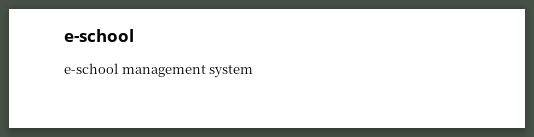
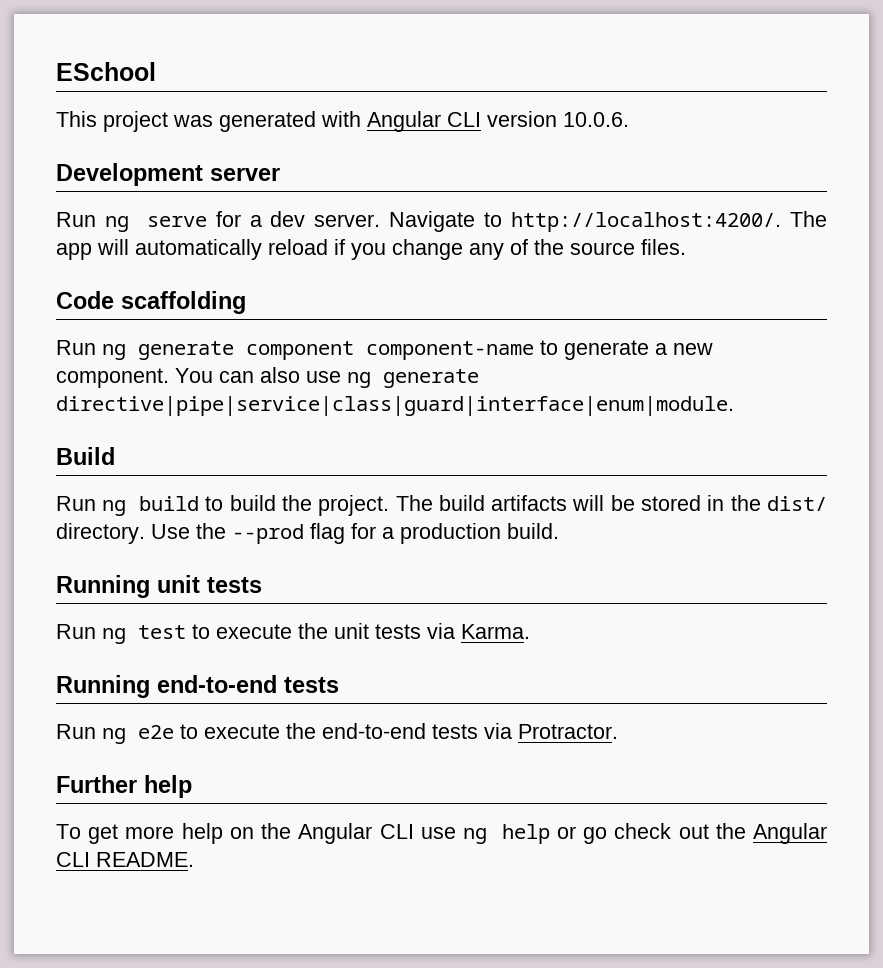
[64,29,134,42] [64,63,254,78] e-school // e-school management system -> [56,62,156,81] [56,111,629,132] [56,163,280,186] [56,211,828,232] [56,239,686,260] [56,291,246,314] [56,340,713,360] [56,367,479,388] [56,396,734,416] [56,447,115,465] [56,495,827,516] [56,523,559,544] [56,575,262,598] [56,623,530,644] [56,675,339,698] [56,723,618,744] [56,775,192,798] [56,823,828,844] [56,852,194,867] ESchool // This project was generated with Angular CLI version 10.0.6. // Development server // Run ng serve for a dev server. Navigate to http://localhost:4200/. The app will automatically reload if you change any of the source files. // Code scaffolding // Run ng generate component component-name to generate a new component. You can also use ng generate directive|pipe|service|class|guard|interface|enum|module. // Build // Run ng build to build the project. The build artifacts will be stored in the dist/ directory. Use the --prod flag for a production build. // Running unit tests // Run ng test to execute the unit tests via Karma. // Running end-to-end tests // Run ng e2e to execute the end-to-end tests via Protractor. // Further help // To get more help on the Angular CLI use ng help or go check out the Angular CLI README.

